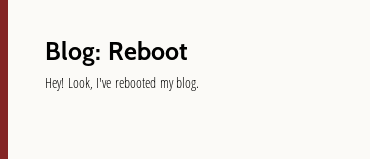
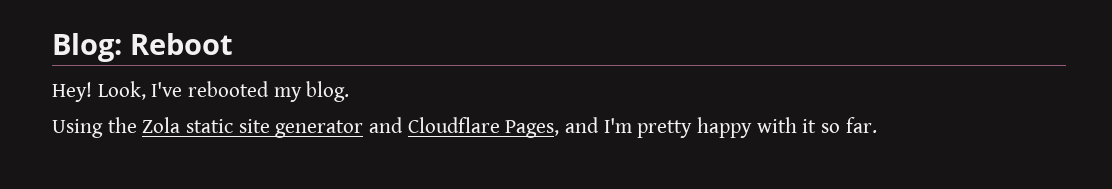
(200, 84) none -> [52,117,877,138] // Using the Zola static site generator and Cloudflare Pages, and I'm pretty happy with it so far.

